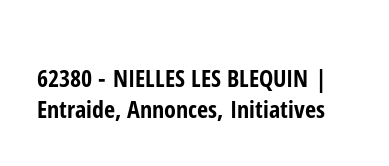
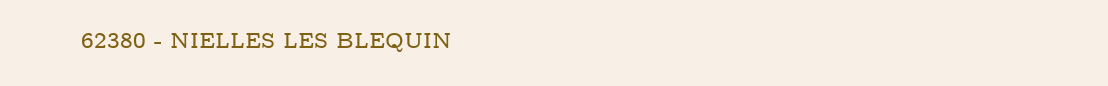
[314,69,327,93] [37,100,325,121] | Entraide, Annonces, Initiatives -> (452, 42) none

